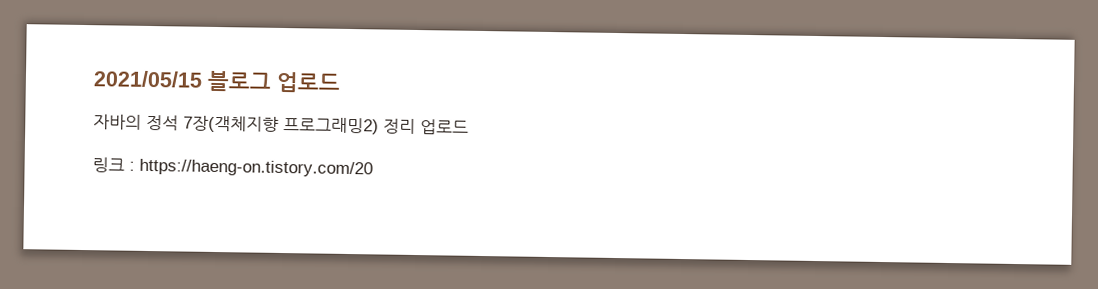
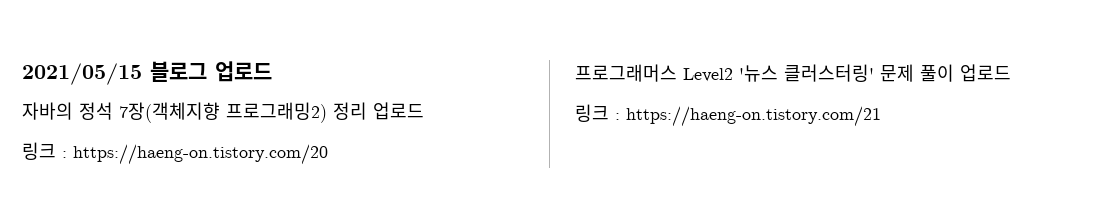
(373, 168) none -> [575,64,1011,82] [575,104,881,127] // 프로그래머스 Level2 '뉴스 클러스터링' 문제 풀이 업로드 // 링크 : https://haeng-on.tistory.com/21

